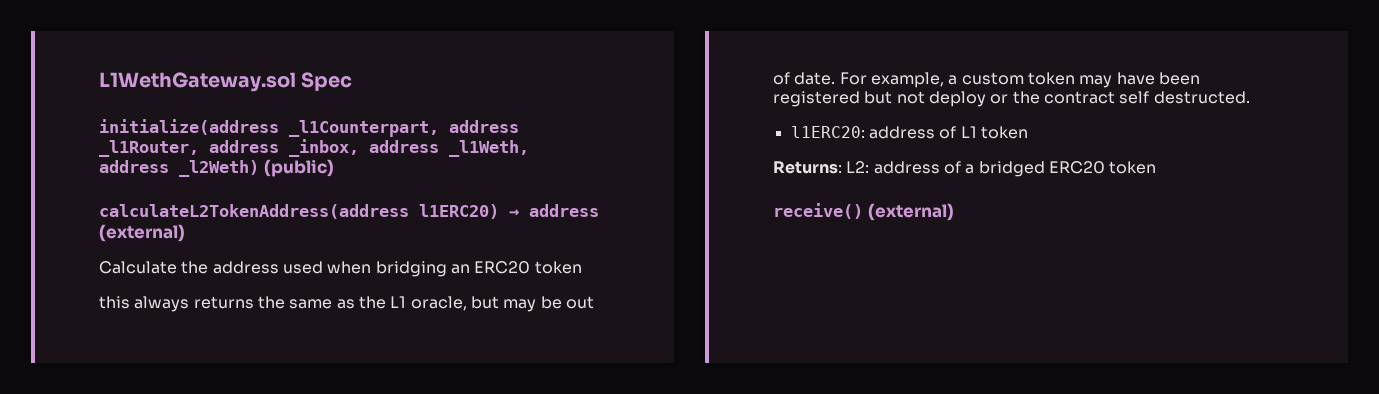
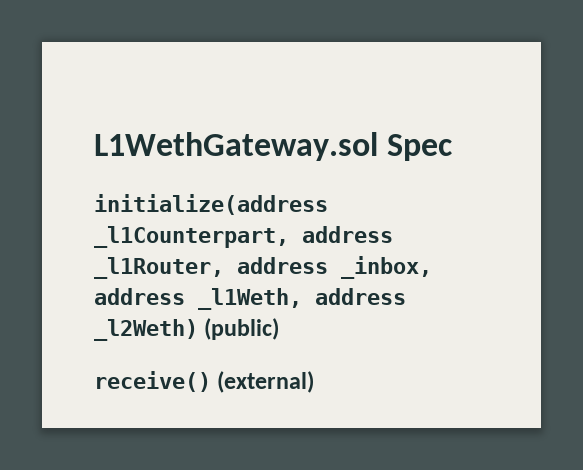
[99,204,599,219] [99,224,185,242] [99,261,582,277] [99,296,594,312] [773,72,1200,88] [773,91,1250,107] [790,126,1028,139] [773,161,1157,177] // calculateL2TokenAddress(address l1ERC20) → address (external) // Calculate the address used when bridging an ERC20 token // this always returns the same as the L1 oracle, but may be out of date. For example, a custom token may have been registered but not deploy or the contract self destructed. // l1ERC20: address of L1 token // Returns: L2: address of a bridged ERC20 token -> (280, 329) none

